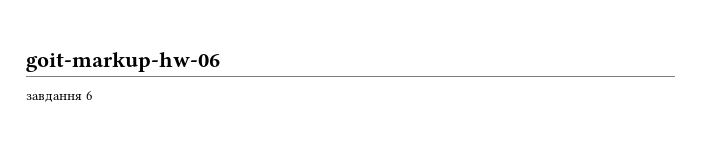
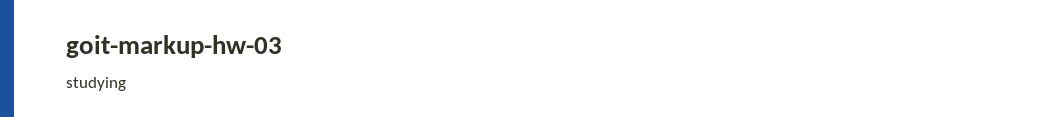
[26,52,220,72] [26,91,93,102] goit-markup-hw-06 // завдання 6 -> [66,35,282,58] [66,77,126,91] goit-markup-hw-03 // studying

